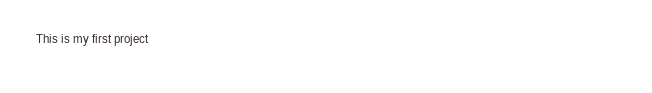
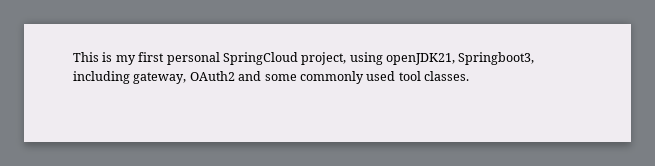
[114,34,150,46] project -> [166,52,535,65] [73,71,469,84] personal SpringCloud project, using openJDK21, Springboot3, including gateway, OAuth2 and some commonly used tool classes.

